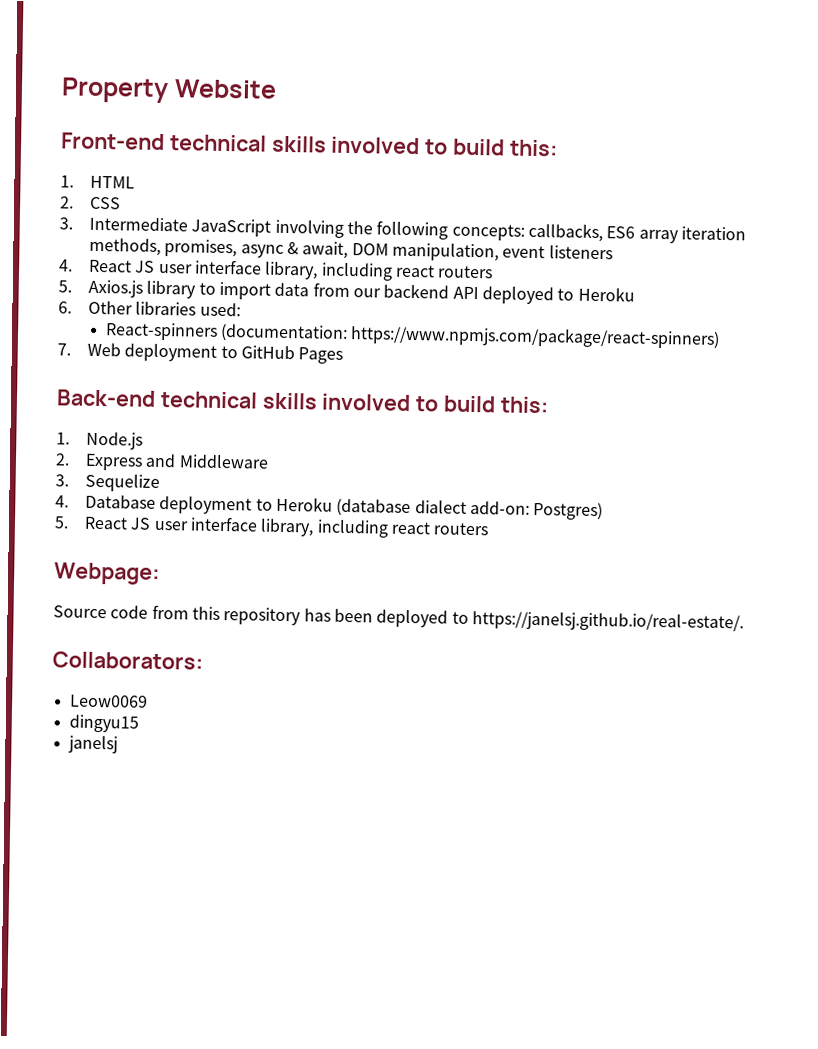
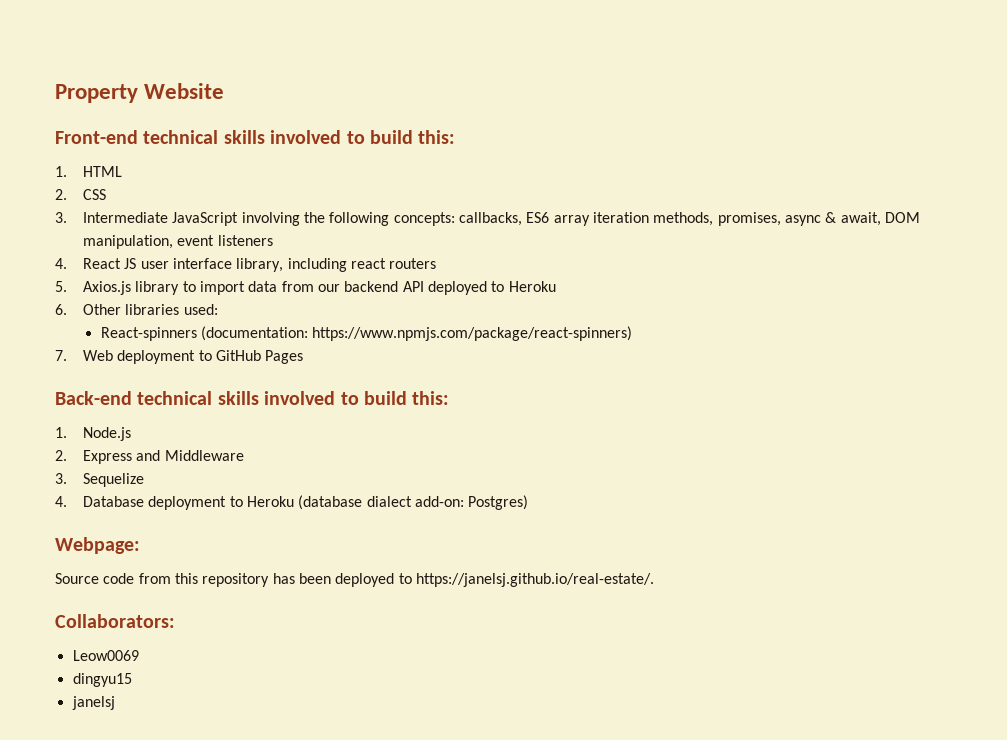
[54,516,490,538] // 5. React JS user interface library, including react routers -> (529, 502) none

